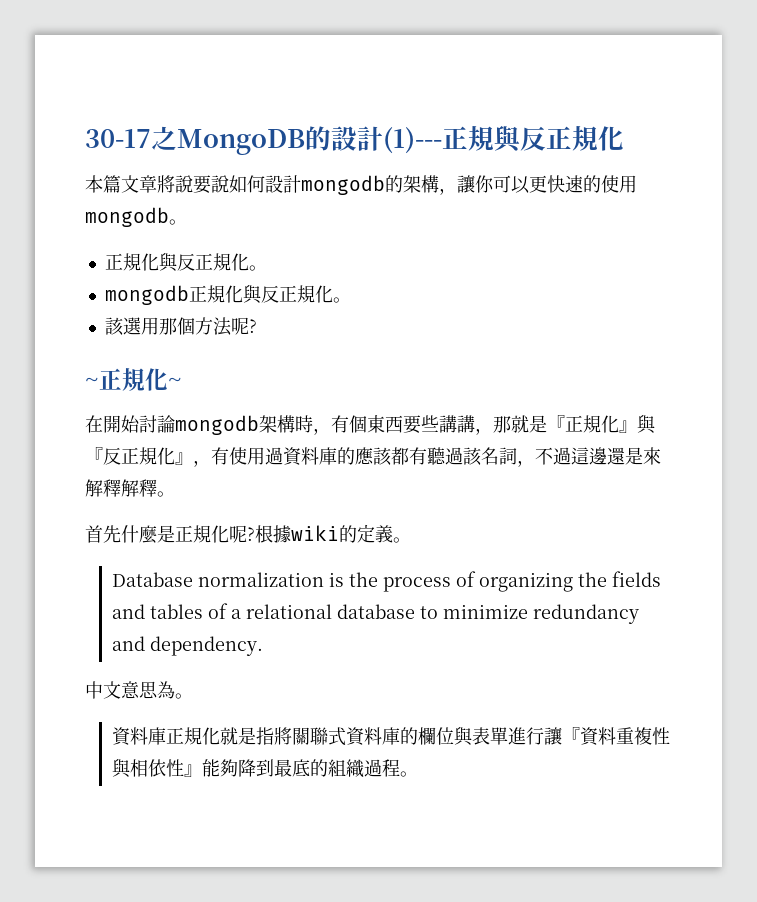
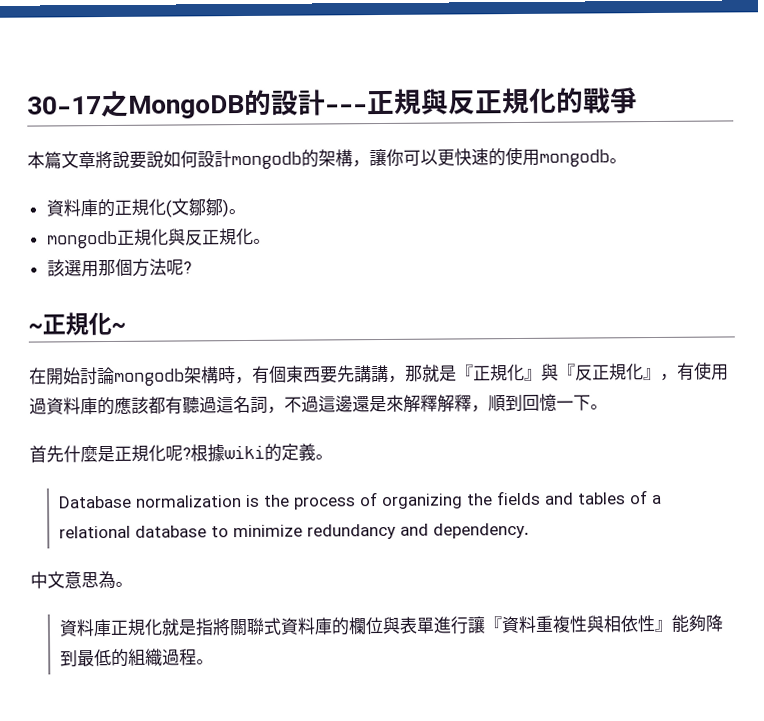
[383,127,442,154] (1)--- -> [325,104,368,113] ---
(624, 138) none -> [556,87,638,114] 的戰爭
[104,252,249,272] 正規化與反正規化 -> [45,198,229,218] 資料庫的正規化(文鄒鄒)
[421,415,439,432] 些 -> [337,365,355,383] 先
[463,447,482,466] 該 -> [216,396,234,414] 這
(157, 488) none -> [471,393,591,413] ，順到回憶一下
[292,759,311,777] 底 -> [93,648,112,667] 低

